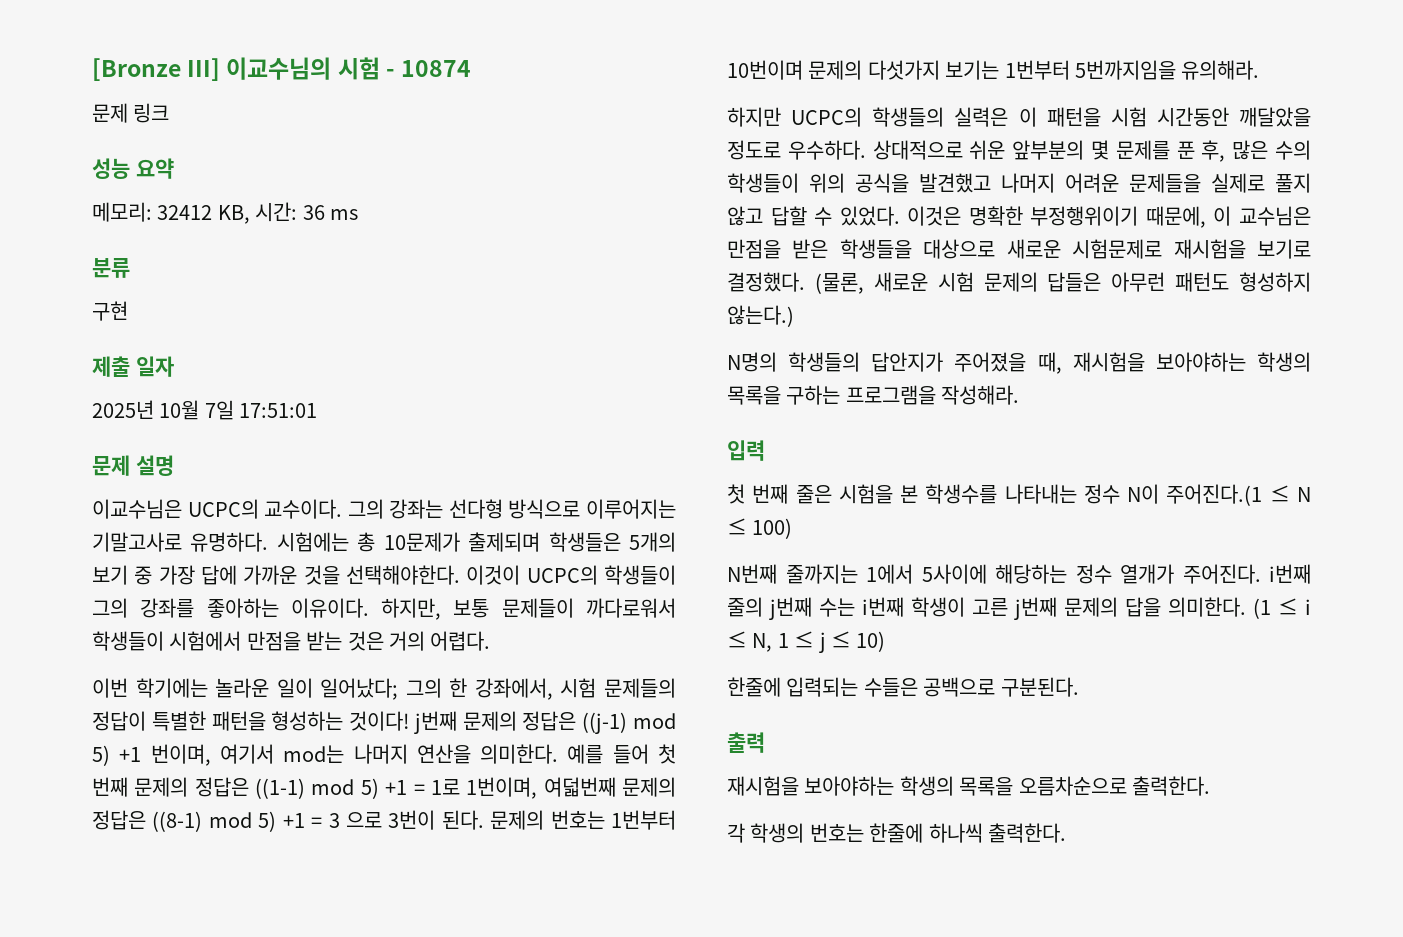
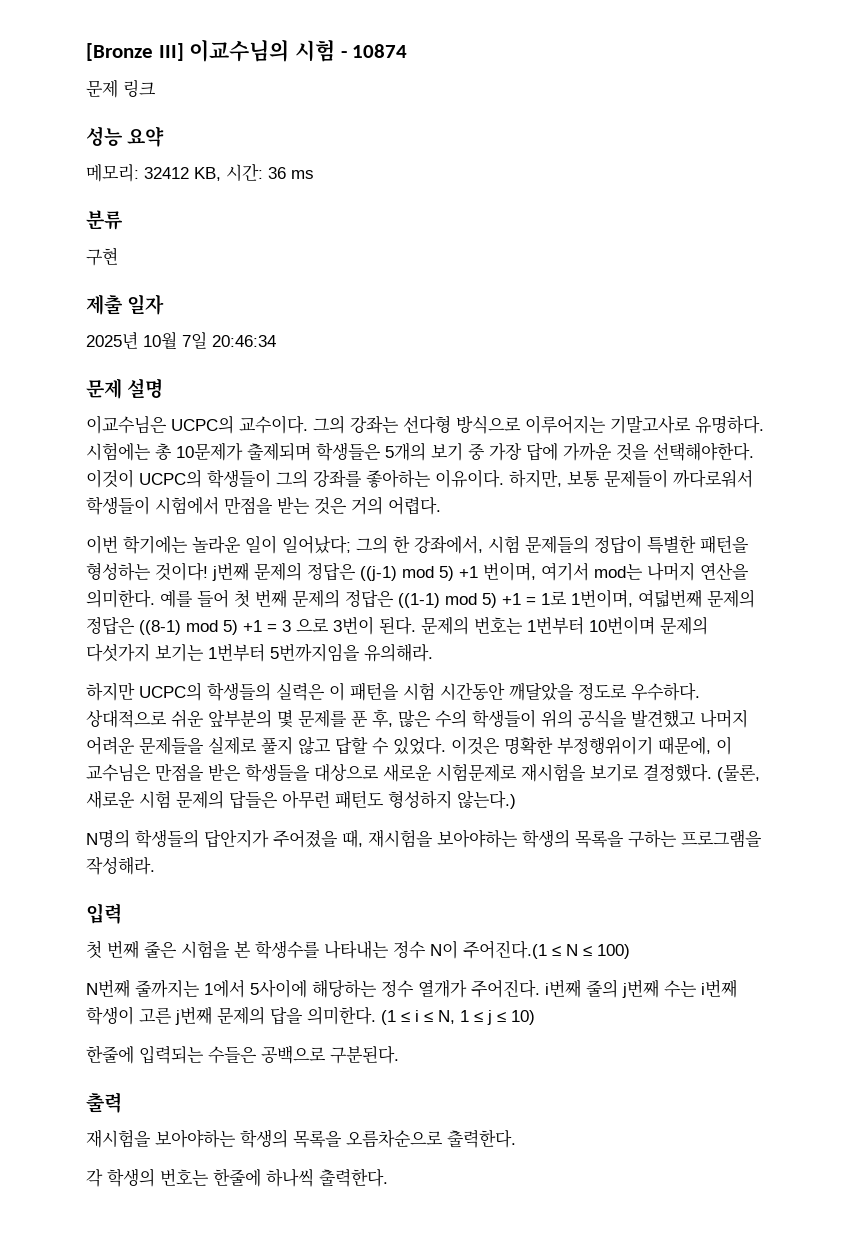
[239,403,318,418] 17:51:01 -> [212,335,276,347] 20:46:34

